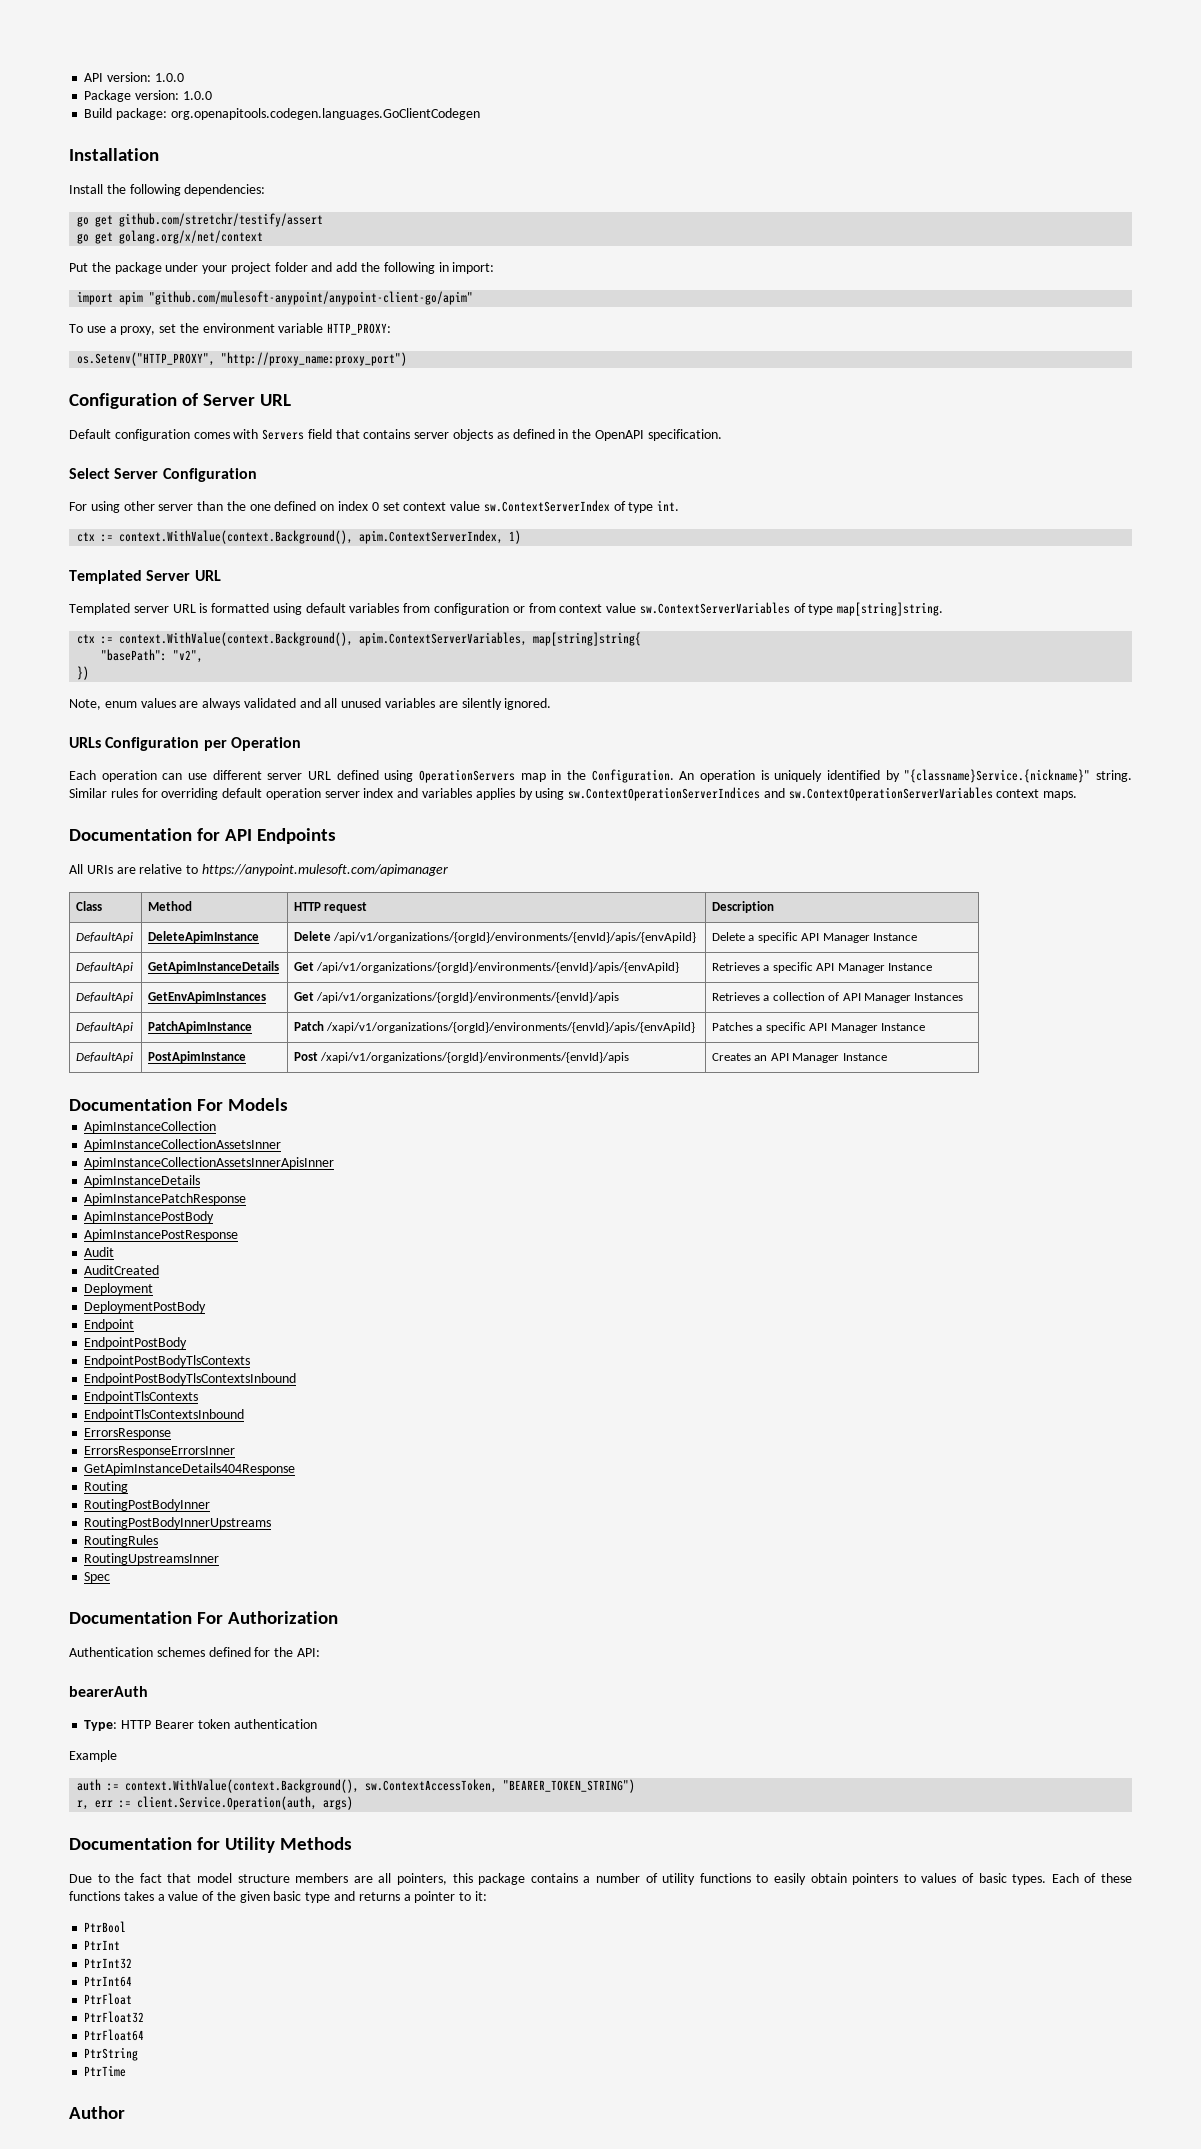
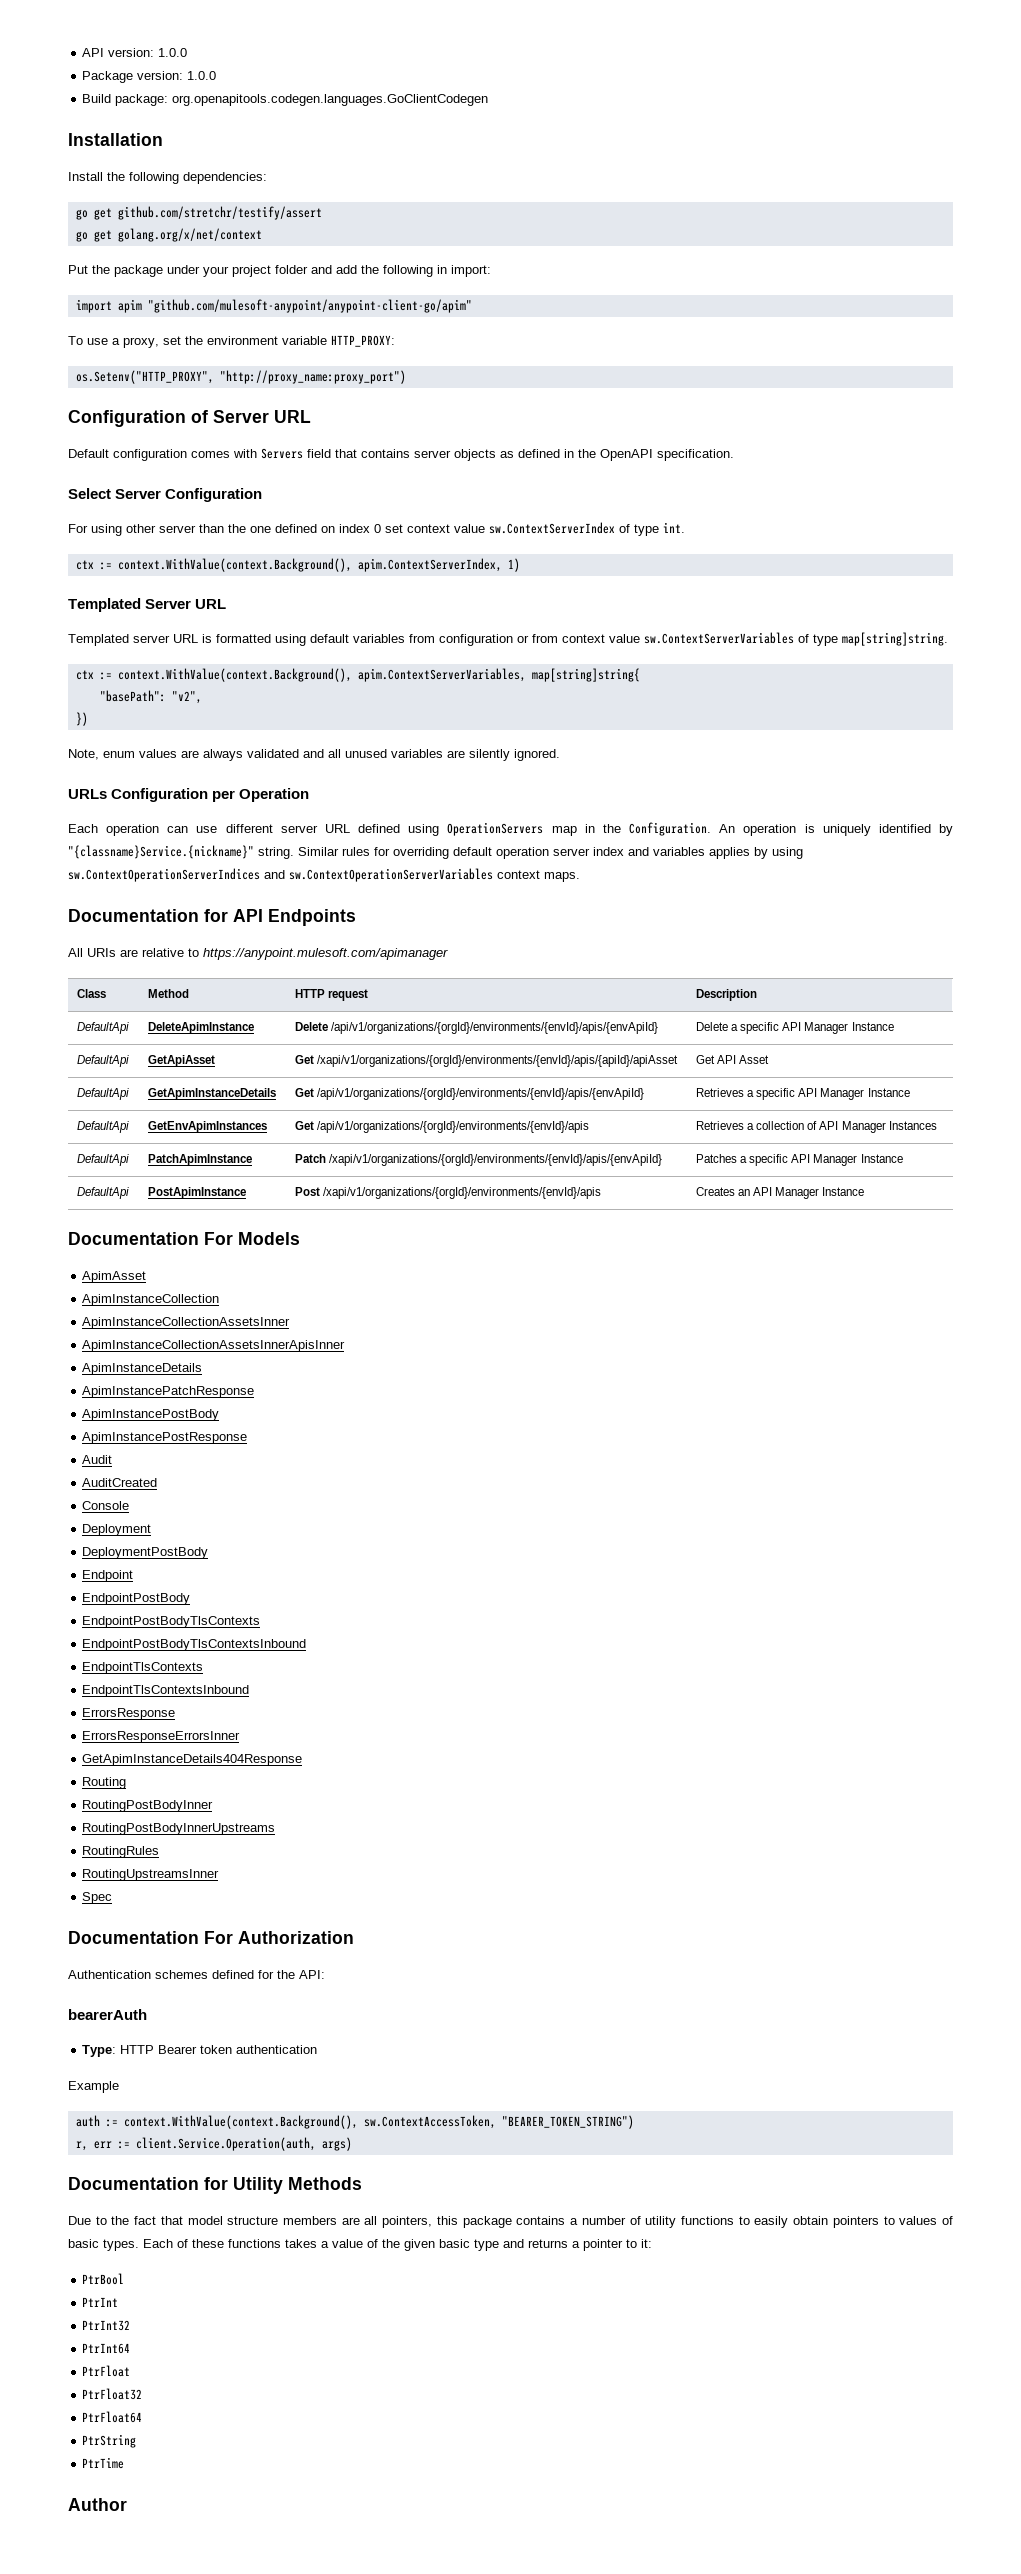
(917, 937) none -> [77,1055,130,1067] [148,1055,216,1067] [295,1055,679,1067] [696,1055,770,1064] // DefaultApi | GetApiAsset | Get /xapi/v1/organizations/{orgId}/environments/{envId}/apis/{apiId}/apiAsset | Get API Asset
(289, 1104) none -> [82,1271,147,1283] // ApimAsset
(160, 1270) none -> [82,1501,130,1510] // Console

